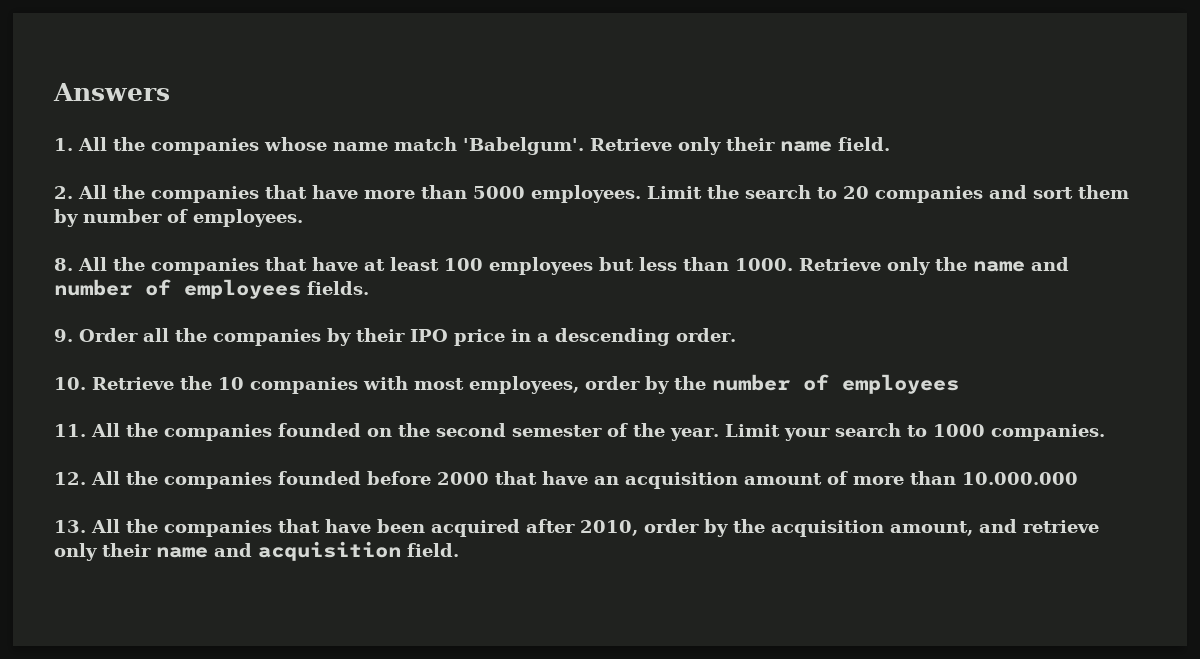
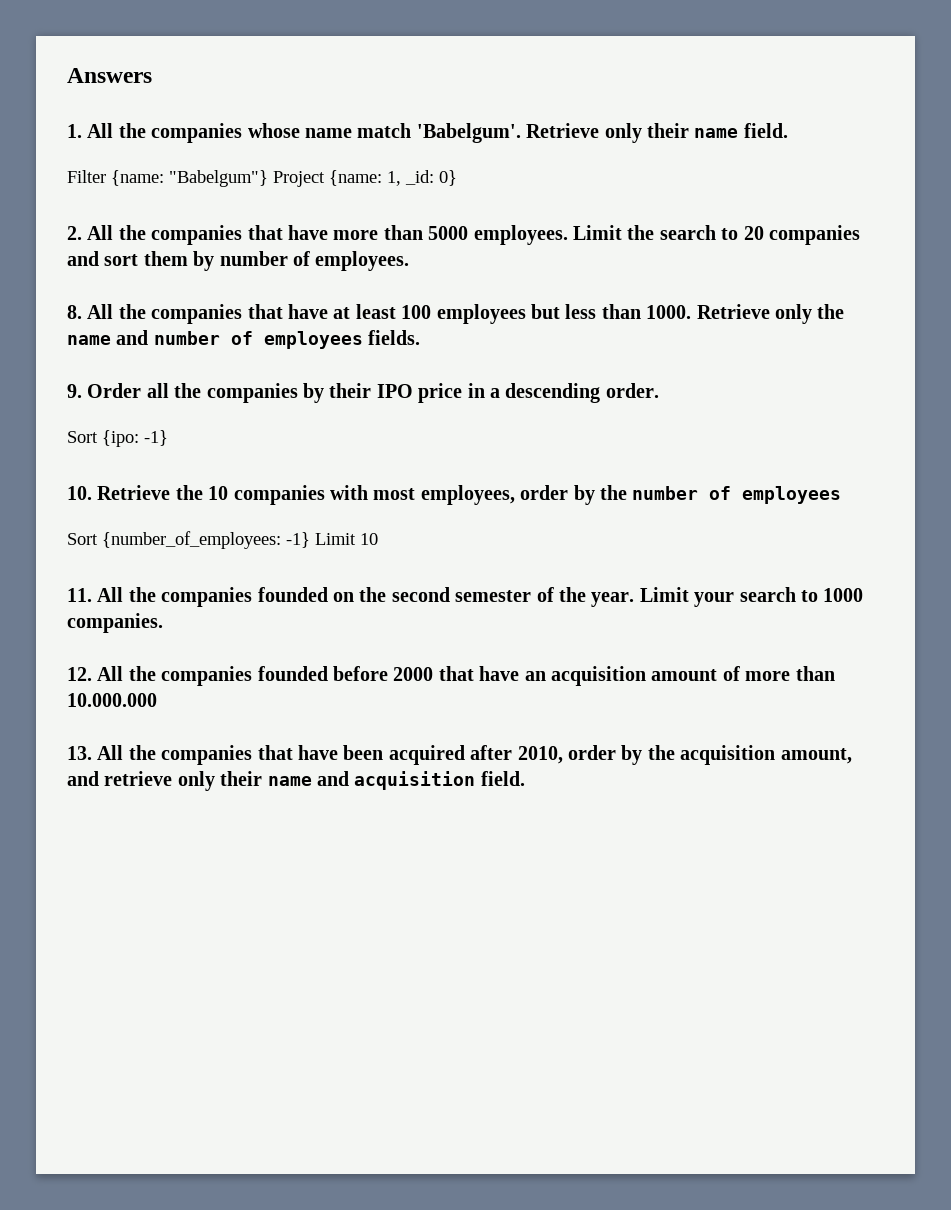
(890, 144) none -> [67,170,457,187] // Filter {name: "Babelgum"} Project {name: 1, _id: 0}
(736, 335) none -> [67,430,168,447] // Sort {ipo: -1}
(959, 384) none -> [67,531,378,549] // Sort {number_of_employees: -1} Limit 10

